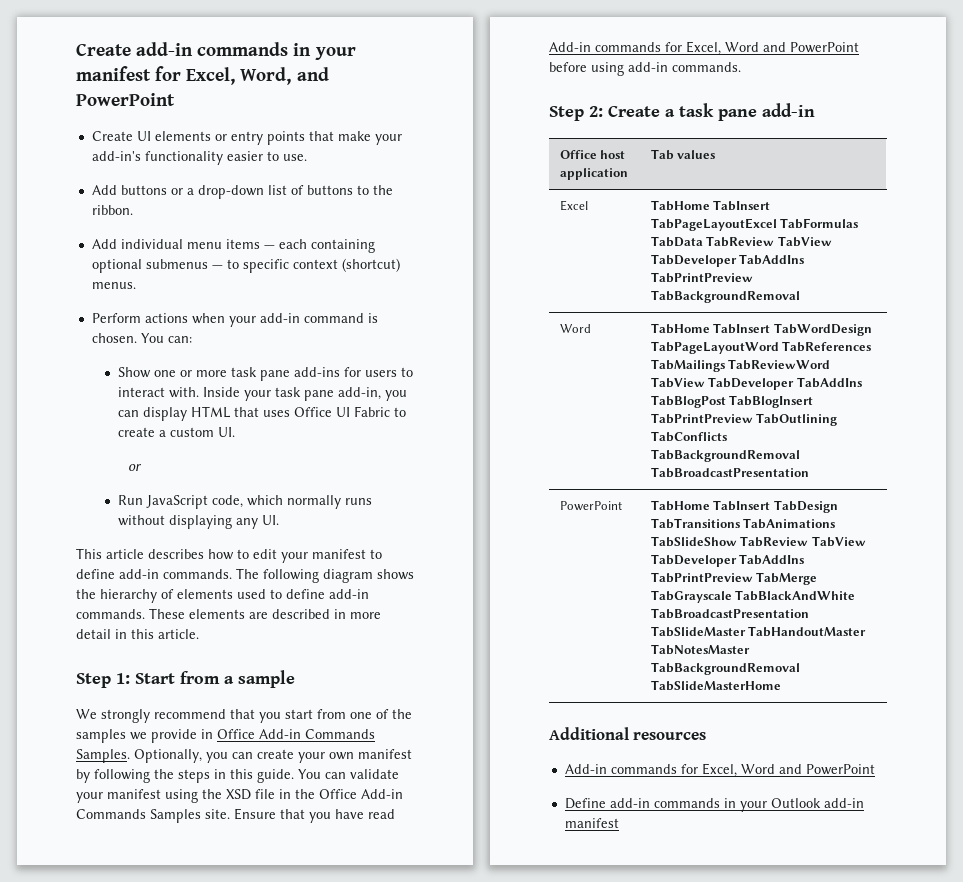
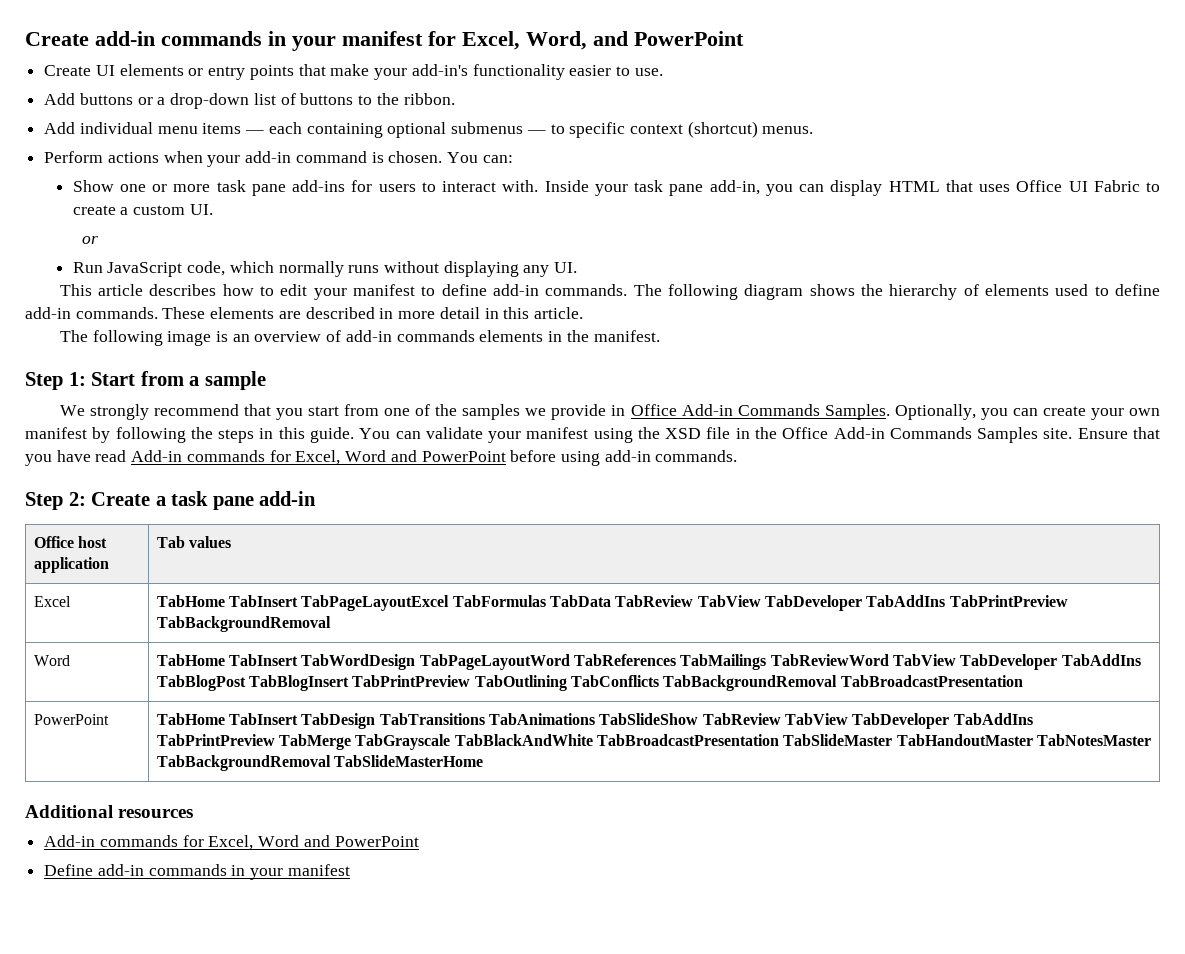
(199, 634) none -> [59,330,660,346] // The following image is an overview of add-in commands elements in the manifest.
[770,798,864,808] Outlook add-in -> (284, 874) none

